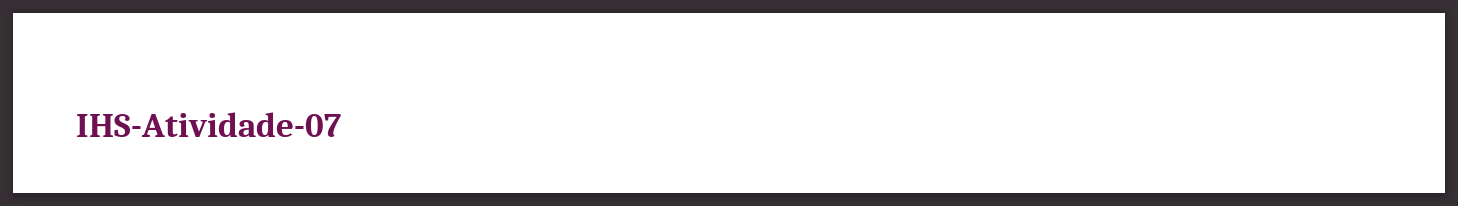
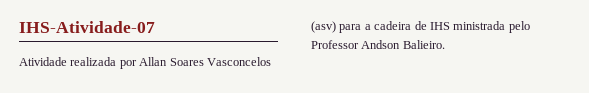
(341, 124) none -> [19,57,271,69] [311,21,530,33] [311,40,445,49] // Atividade realizada por Allan Soares Vasconcelos (asv) para a cadeira de IHS ministrada pelo Professor Andson Balieiro.

